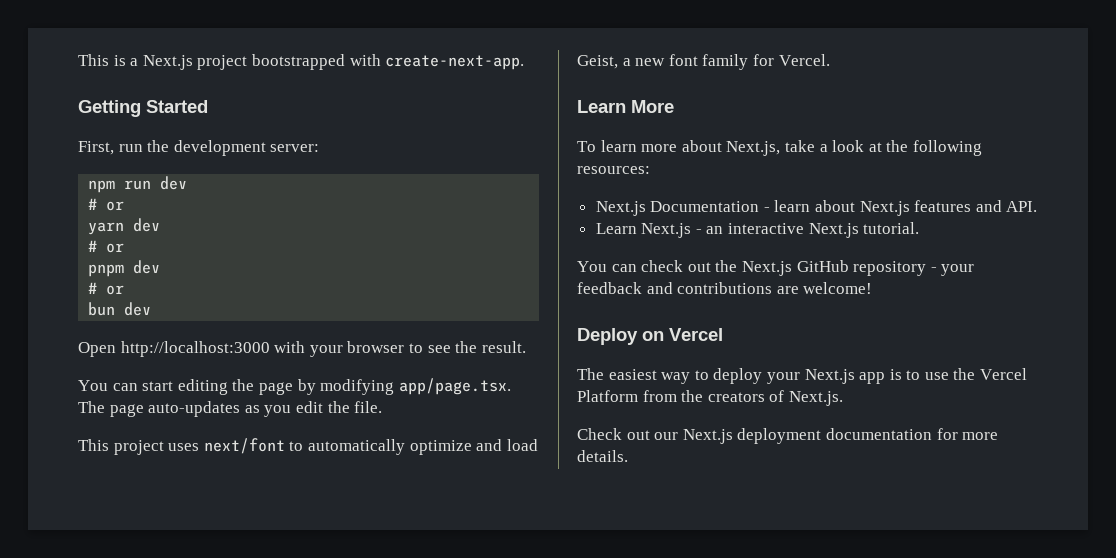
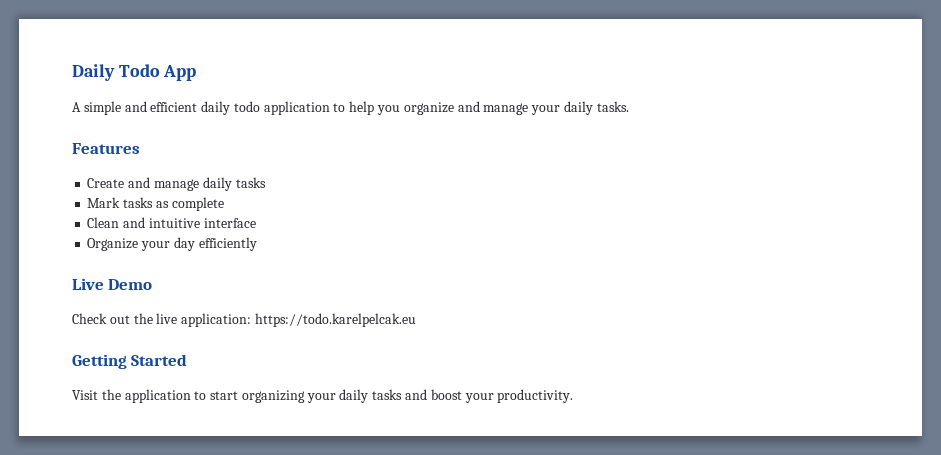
[78,54,525,70] [78,100,208,117] [78,140,320,156] [88,176,188,193] [88,198,125,211] [88,218,161,235] [88,240,125,253] [88,260,161,277] [88,282,125,295] [88,302,152,316] [78,341,526,357] [78,378,511,395] [78,401,383,417] [78,438,538,455] [577,54,830,70] [577,100,674,113] [577,140,982,156] [577,166,650,174] [595,200,1038,216] [595,222,920,238] [577,260,975,276] [577,282,873,294] [577,328,723,345] [577,368,1028,384] [577,390,843,406] [577,428,999,444] [577,450,628,462] This is a Next.js project bootstrapped with create-next-app. // Getting Started // First, run the development server: // npm run dev // # or // yarn dev // # or // pnpm dev // # or // bun dev // Open http://localhost:3000 with your browser to see the result. // You can start editing the page by modifying app/page.tsx. The page auto-updates as you edit the file. // This project uses next/font to automatically optimize and load Geist, a new font family for Vercel. // Learn More // To learn more about Next.js, take a look at the following resources: // Next.js Documentation - learn about Next.js features and API. // Learn Next.js - an interactive Next.js tutorial. // You can check out the Next.js GitHub repository - your feedback and contributions are welcome! // Deploy on Vercel // The easiest way to deploy your Next.js app is to use the Vercel Platform from the creators of Next.js. // Check out our Next.js deployment documentation for more details. -> [72,64,197,81] [72,101,629,115] [72,143,140,154] [87,177,266,191] [87,197,224,211] [87,217,256,228] [87,237,257,251] [72,278,153,290] [72,313,416,327] [72,354,188,369] [72,389,574,403] Daily Todo App // A simple and efficient daily todo application to help you organize and manage your daily tasks. // Features // Create and manage daily tasks // Mark tasks as complete // Clean and intuitive interface // Organize your day efficiently // Live Demo // Check out the live application: https://todo.karelpelcak.eu // Getting Started // Visit the application to start organizing your daily tasks and boost your productivity.

